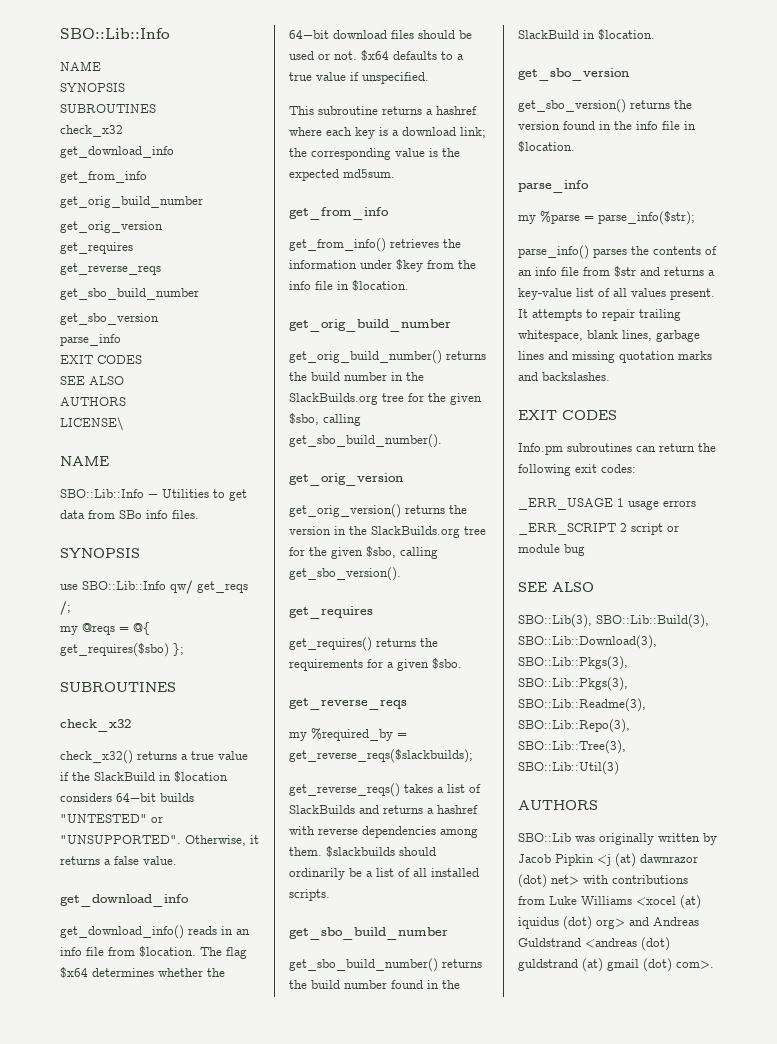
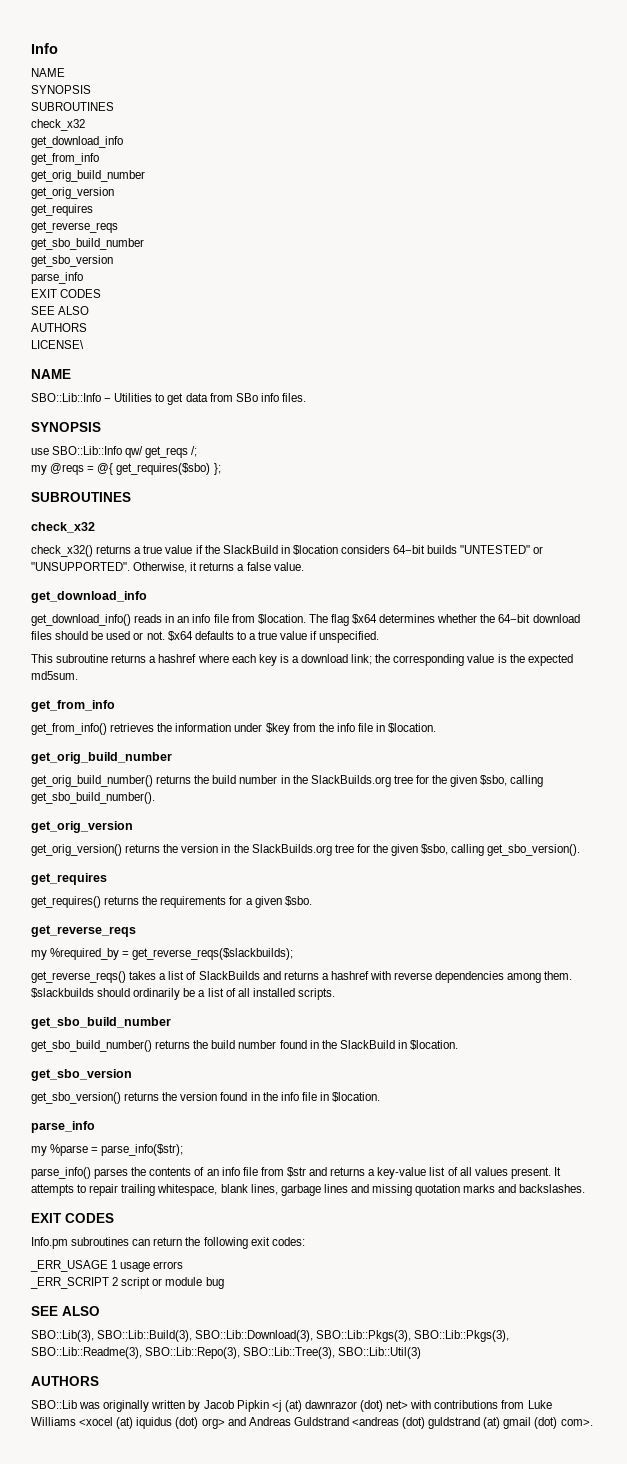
[60,28,170,39] SBO::Lib::Info -> [31,43,58,54] Info

